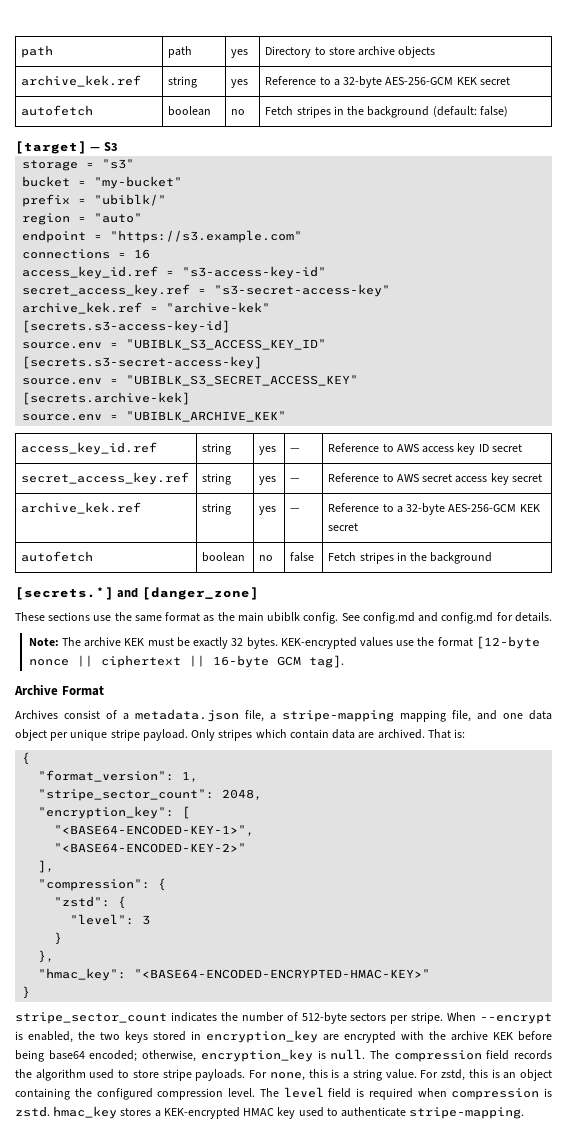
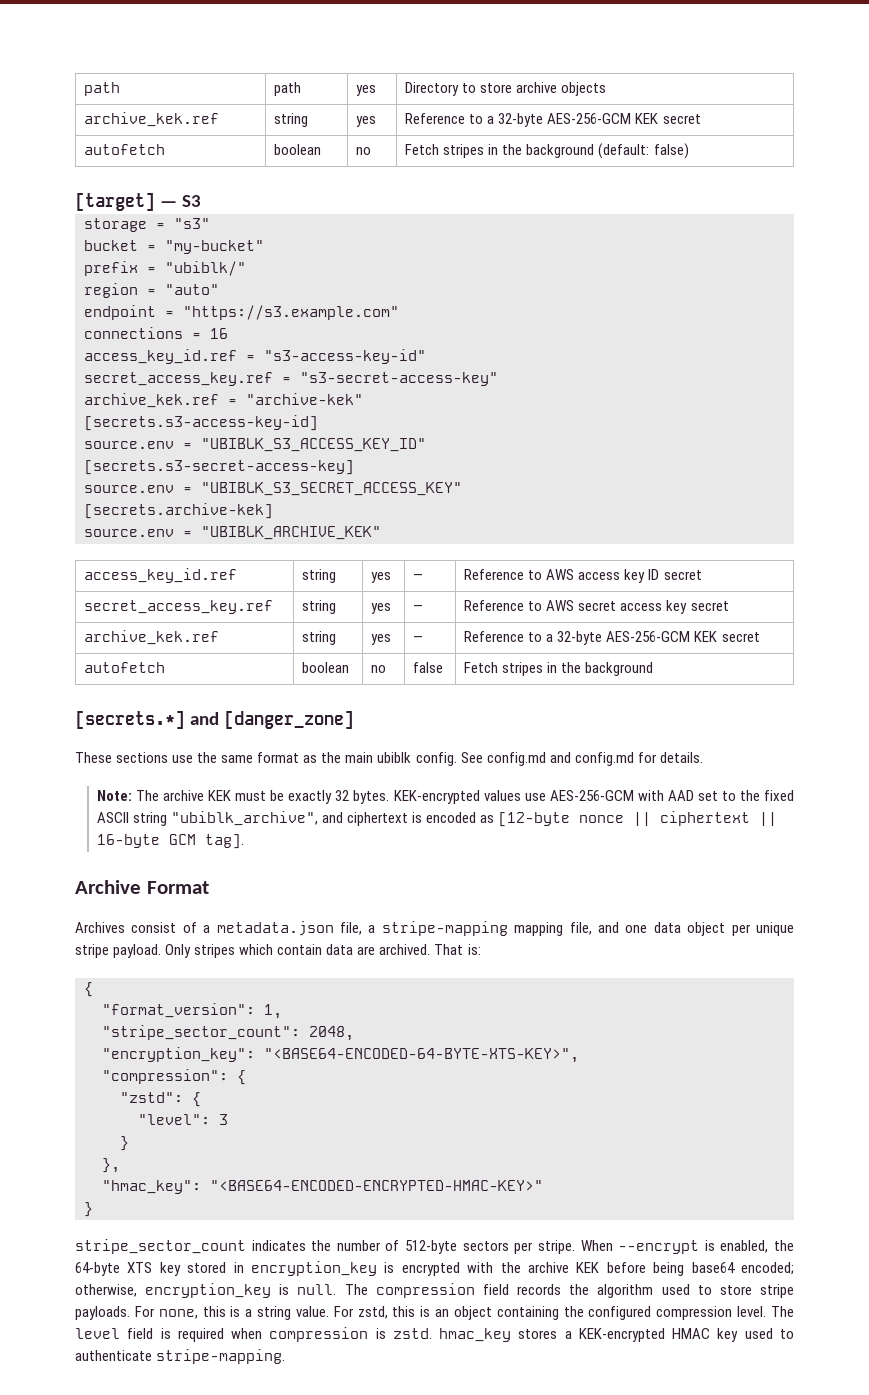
[417,637,473,647] the format -> [549,790,794,801] [97,811,495,826] AES-256-GCM with AAD set to the fixed ASCII string "ubiblk_archive", and ciphertext is encoded as
[182,806,191,819] [54,825,255,836] [54,843,247,853] [38,860,55,873] [ // "<BASE64-ENCODED-KEY-1>", // "<BASE64-ENCODED-KEY-2>" // ], -> [264,1048,579,1063] "<BASE64-ENCODED-64-BYTE-XTS-KEY>",
[100,1031,148,1043] two keys -> [75,1262,181,1276] 64-byte XTS key
[323,1034,339,1041] are -> [384,1262,395,1273] is

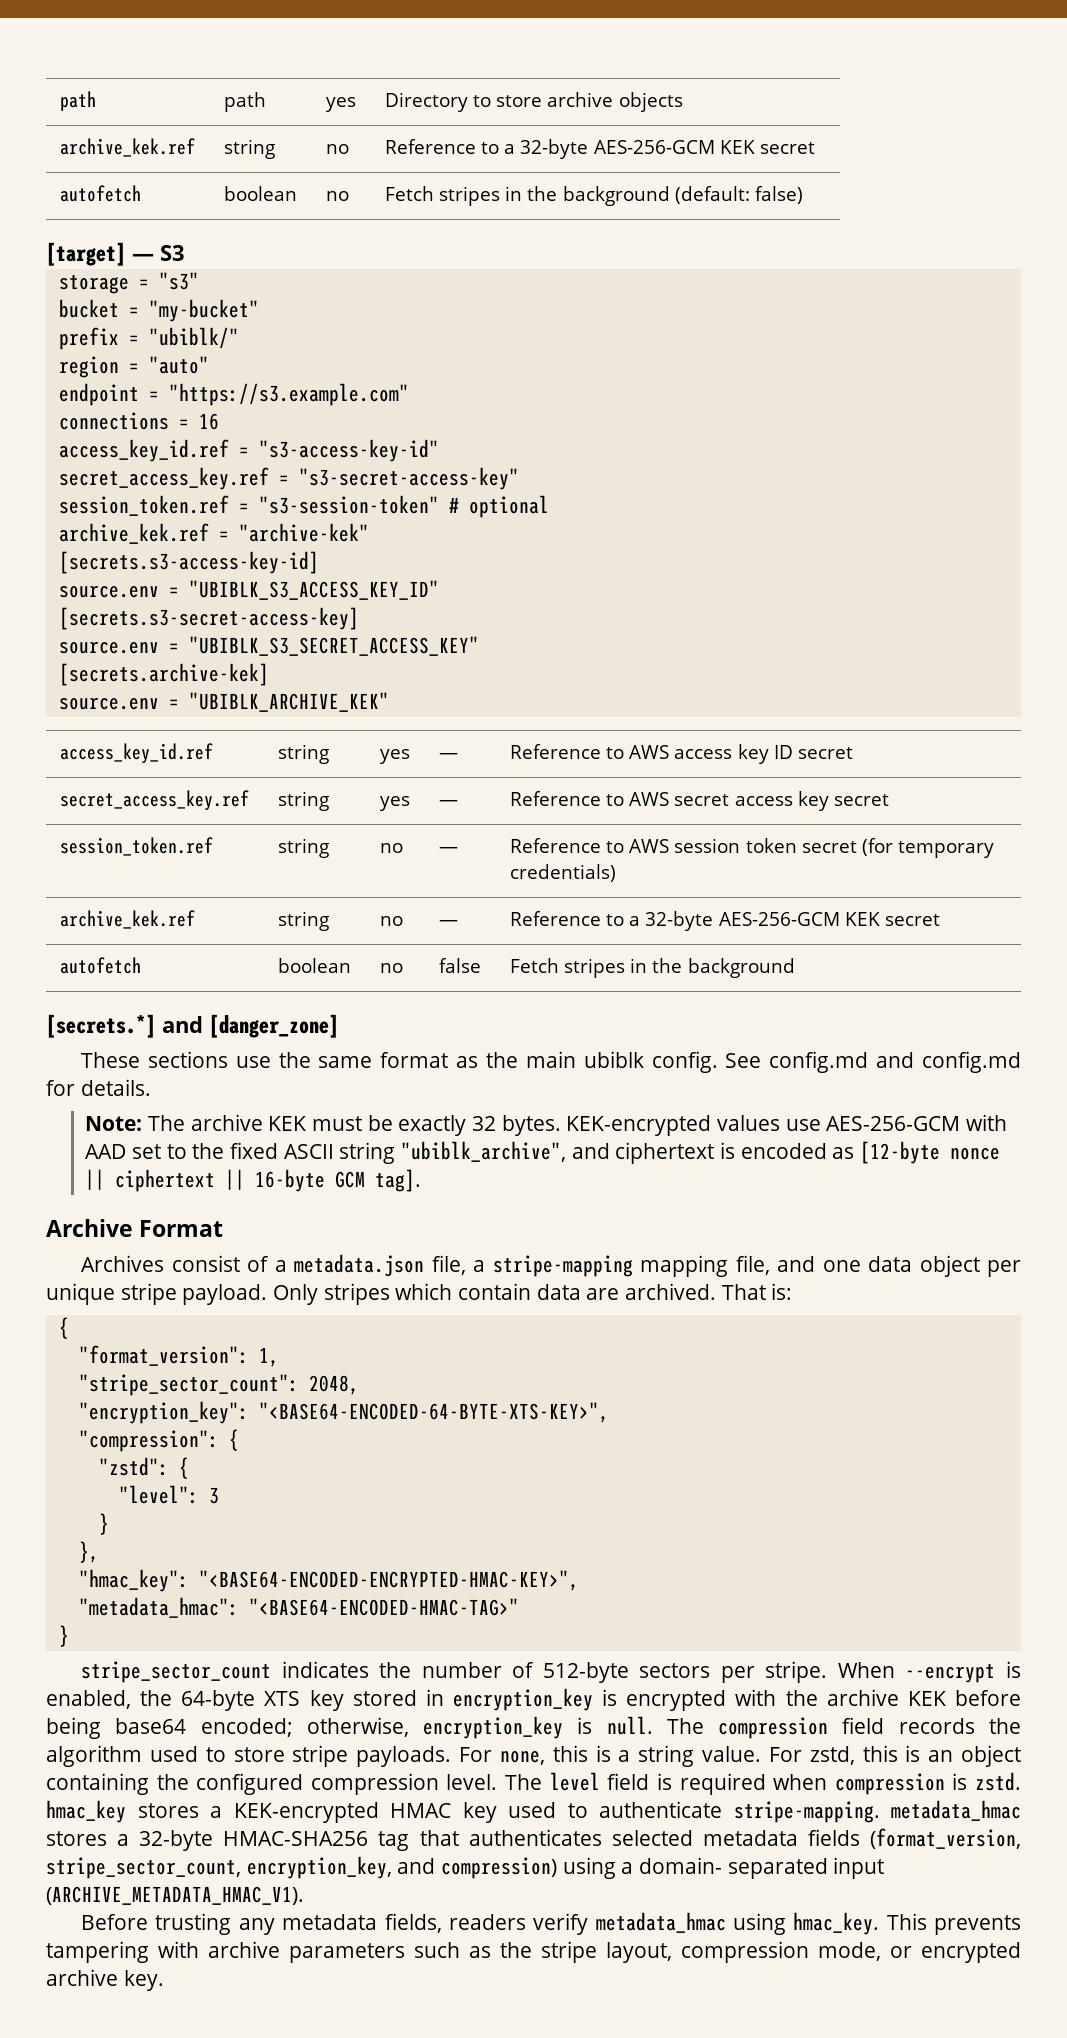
[356,116,377,127] yes -> [326,144,350,154] no
(498, 379) none -> [58,495,549,518] // session_token.ref = "s3-session-token" # optional
[84,630,220,645] [302,631,337,645] [371,634,392,645] // archive_kek.ref | string | yes -> [60,837,214,856] [278,838,330,858] [380,843,404,853] [439,847,459,853] [510,838,994,858] [510,864,617,882] [60,910,196,929] [278,911,330,931] [380,916,404,926] // session_token.ref | string | no | — | Reference to AWS session token secret (for temporary credentials) // archive_kek.ref | string | no
[210,1180,543,1191] "<BASE64-ENCODED-ENCRYPTED-HMAC-KEY>" -> [198,1570,579,1591] [78,1597,519,1618] "<BASE64-ENCODED-ENCRYPTED-HMAC-KEY>", // "metadata_hmac": "<BASE64-ENCODED-HMAC-TAG>"
(286, 1356) none -> [891,1800,1021,1821] [46,1828,1022,1851] [46,1856,885,1879] [46,1886,304,1905] [81,1912,1021,1935] [46,1941,1021,1963] [46,1969,164,1991] metadata_hmac stores a 32-byte HMAC-SHA256 tag that authenticates selected metadata fields (format_version, stripe_sector_count, encryption_key, and compression) using a domain- separated input (ARCHIVE_METADATA_HMAC_V1). // Before trusting any metadata fields, readers verify metadata_hmac using hmac_key. This prevents tampering with archive parameters such as the stripe layout, compression mode, or encrypted archive key.

